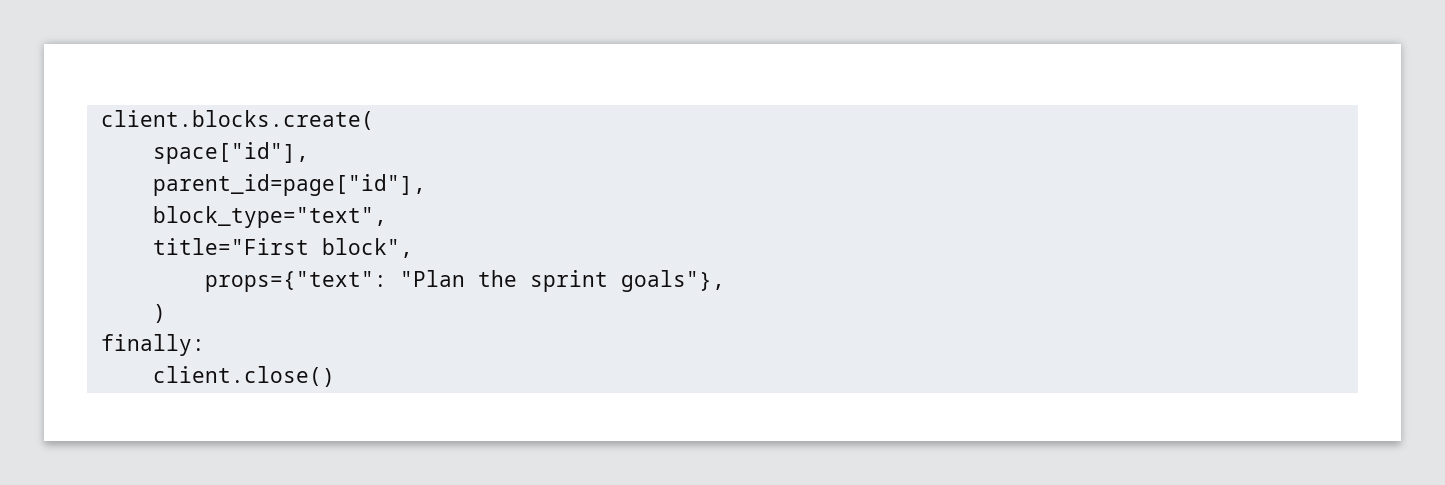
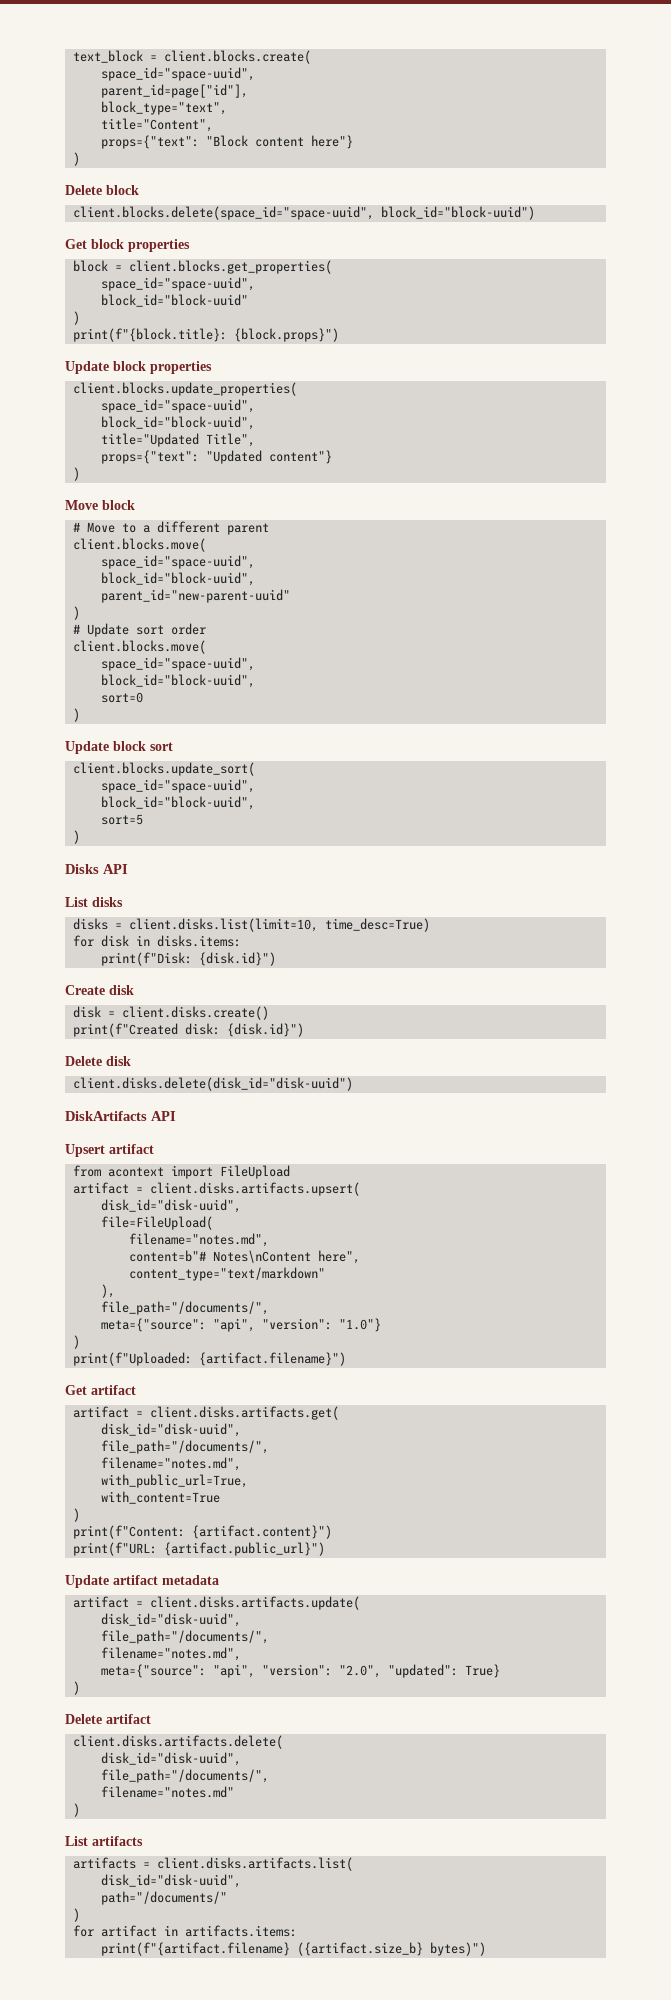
(100, 120) none -> [73,50,158,63] text_block =
[152,142,309,164] space["id"], -> [101,67,256,81] space_id="space-uuid",
[152,238,413,258] [204,270,725,292] [152,304,166,323] [100,334,205,356] [152,366,335,387] title="First block", // props={"text": "Plan the sprint goals"}, // ) // finally: // client.close() -> [101,118,214,132] [101,135,354,149] [73,152,81,166] [65,185,139,195] [73,206,536,220] [65,239,190,252] [73,260,333,274] [101,277,256,291] [101,294,249,307] [73,311,81,325] [73,328,340,342] [65,361,212,374] [73,382,298,396] [101,399,256,413] [101,416,256,430] [101,433,256,447] [101,450,333,464] [73,467,81,481] [65,500,135,510] [73,521,270,535] [73,538,207,552] [101,555,256,569] [101,572,256,586] [101,589,291,603] [73,606,81,620] [73,623,207,637] [73,640,207,654] [101,657,256,671] [101,674,256,688] [101,692,144,703] [73,708,81,722] [65,741,173,754] [73,762,256,776] [101,779,256,793] [101,796,256,810] [101,814,144,825] [73,830,81,844] [65,864,128,874] [65,897,123,907] [73,918,431,932] [73,935,242,947] [101,952,277,966] [65,985,134,995] [73,1006,270,1020] [73,1023,305,1037] [65,1056,131,1066] [73,1077,354,1091] [65,1111,176,1121] [65,1144,154,1157] [73,1165,291,1179] [73,1182,361,1196] [101,1199,242,1213] [101,1216,214,1230] [129,1233,270,1247] [129,1250,361,1264] [129,1267,326,1281] [101,1284,116,1298] [101,1301,270,1315] [101,1318,382,1332] [73,1335,81,1349] [73,1352,347,1366] [65,1385,136,1395] [73,1406,340,1420] [101,1423,242,1437] [101,1440,270,1454] [101,1457,242,1471] [101,1474,249,1488] [101,1491,221,1504] [73,1508,81,1522] [73,1525,333,1539] [73,1542,326,1556] [65,1575,219,1588] [73,1596,361,1610] [101,1613,242,1627] [101,1630,270,1644] [101,1647,242,1661] [101,1664,501,1678] [73,1681,81,1695] [65,1714,151,1724] [73,1735,284,1749] [101,1752,242,1766] [101,1769,270,1783] [101,1786,235,1798] [73,1803,81,1817] [65,1836,143,1846] [73,1857,354,1871] [101,1874,242,1888] [101,1891,228,1905] [73,1908,81,1922] [73,1925,298,1937] [101,1942,487,1956] title="Content", // props={"text": "Block content here"} // ) // Delete block // client.blocks.delete(space_id="space-uuid", block_id="block-uuid") // Get block properties // block = client.blocks.get_properties( // space_id="space-uuid", // block_id="block-uuid" // ) // print(f"{block.title}: {block.props}") // Update block properties // client.blocks.update_properties( // space_id="space-uuid", // block_id="block-uuid", // title="Updated Title", // props={"text": "Updated content"} // ) // Move block // # Move to a different parent // client.blocks.move( // space_id="space-uuid", // block_id="block-uuid", // parent_id="new-parent-uuid" // ) // # Update sort order // client.blocks.move( // space_id="space-uuid", // block_id="block-uuid", // sort=0 // ) // Update block sort // client.blocks.update_sort( // space_id="space-uuid", // block_id="block-uuid", // sort=5 // ) // Disks API // List disks // disks = client.disks.list(limit=10, time_desc=True) // for disk in disks.items: // print(f"Disk: {disk.id}") // Create disk // disk = client.disks.create() // print(f"Created disk: {disk.id}") // Delete disk // client.disks.delete(disk_id="disk-uuid") // DiskArtifacts API // Upsert artifact // from acontext import FileUpload // artifact = client.disks.artifacts.upsert( // disk_id="disk-uuid", // file=FileUpload( // filename="notes.md", // content=b"# Notes\nContent here", // content_type="text/markdown" // ), // file_path="/documents/", // meta={"source": "api", "version": "1.0"} // ) // print(f"Uploaded: {artifact.filename}") // Get artifact // artifact = client.disks.artifacts.get( // disk_id="disk-uuid", // file_path="/documents/", // filename="notes.md", // with_public_url=True, // with_content=True // ) // print(f"Content: {artifact.content}") // print(f"URL: {artifact.public_url}") // Update artifact metadata // artifact = client.disks.artifacts.update( // disk_id="disk-uuid", // file_path="/documents/", // filename="notes.md", // meta={"source": "api", "version": "2.0", "updated": True} // ) // Delete artifact // client.disks.artifacts.delete( // disk_id="disk-uuid", // file_path="/documents/", // filename="notes.md" // ) // List artifacts // artifacts = client.disks.artifacts.list( // disk_id="disk-uuid", // path="/documents/" // ) // for artifact in artifacts.items: // print(f"{artifact.filename} ({artifact.size_b} bytes)")

